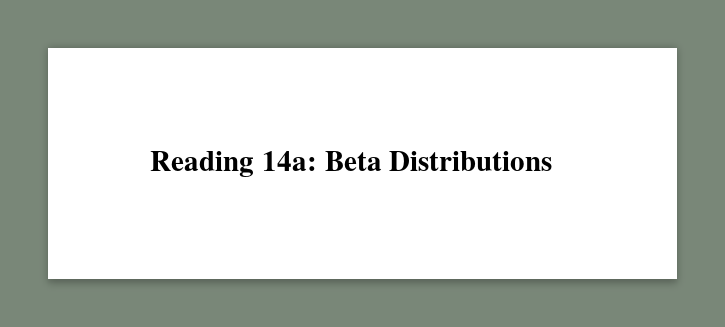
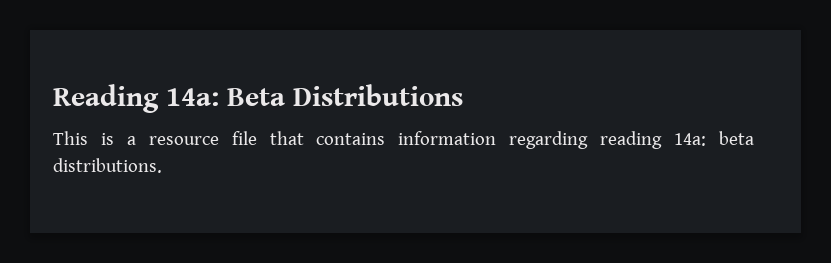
(553, 161) none -> [53,131,754,149] [53,158,162,173] // This is a resource file that contains information regarding reading 14a: beta distributions.

